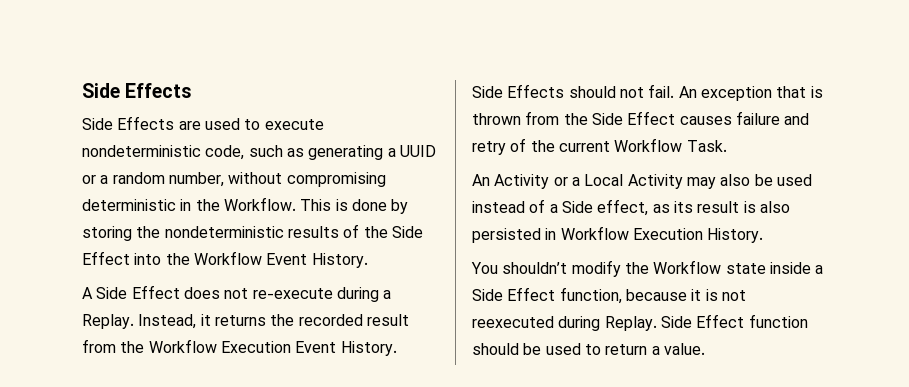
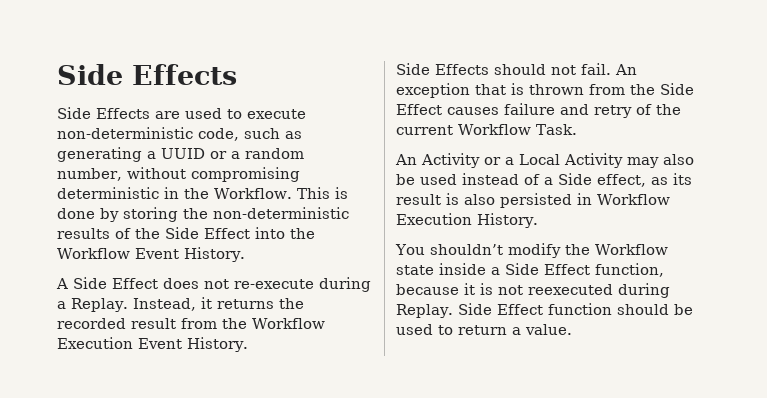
[82,145,201,157] nondeterministic -> [57,127,193,139] non-deterministic
[164,226,284,238] nondeterministic -> [213,207,349,219] non-deterministic

